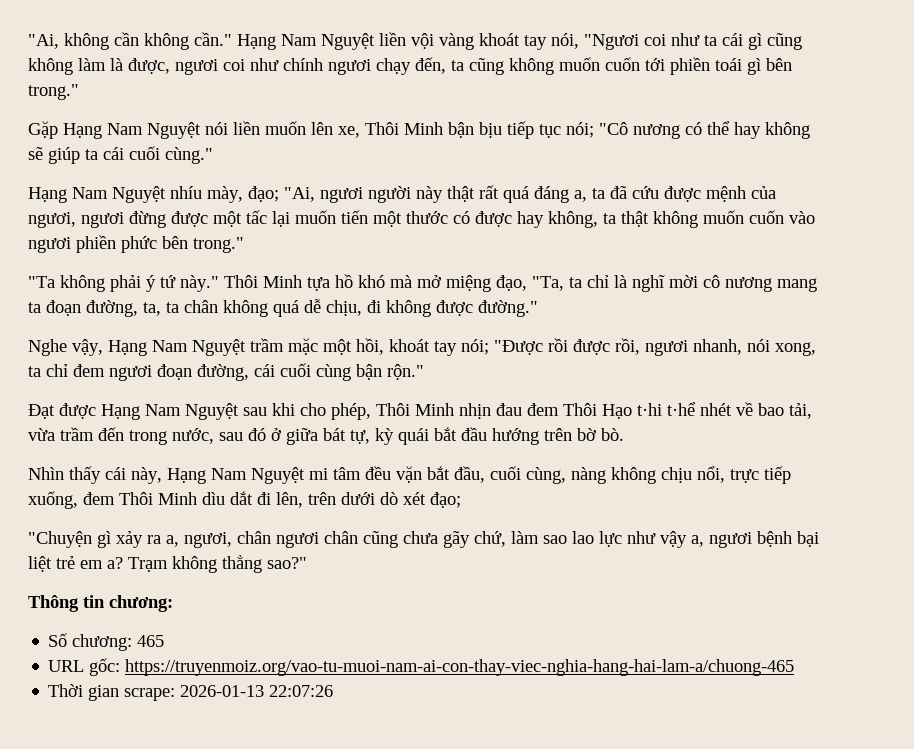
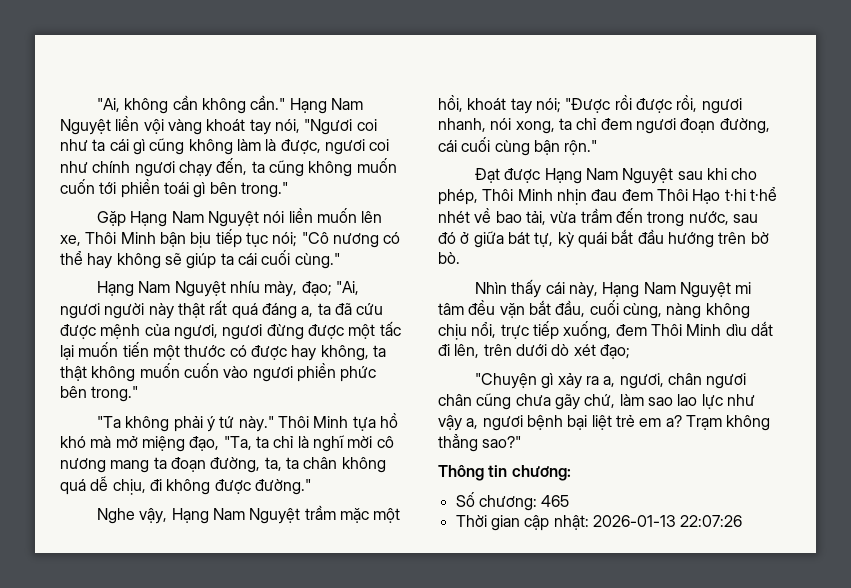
[48,658,795,676] // URL gốc: https://truyenmoiz.org/vao-tu-muoi-nam-ai-con-thay-viec-nghia-hang-hai-lam-a/chuong-465 -> (570, 501) none
[124,688,176,701] scrape: -> [524,515,589,531] cập nhật:

